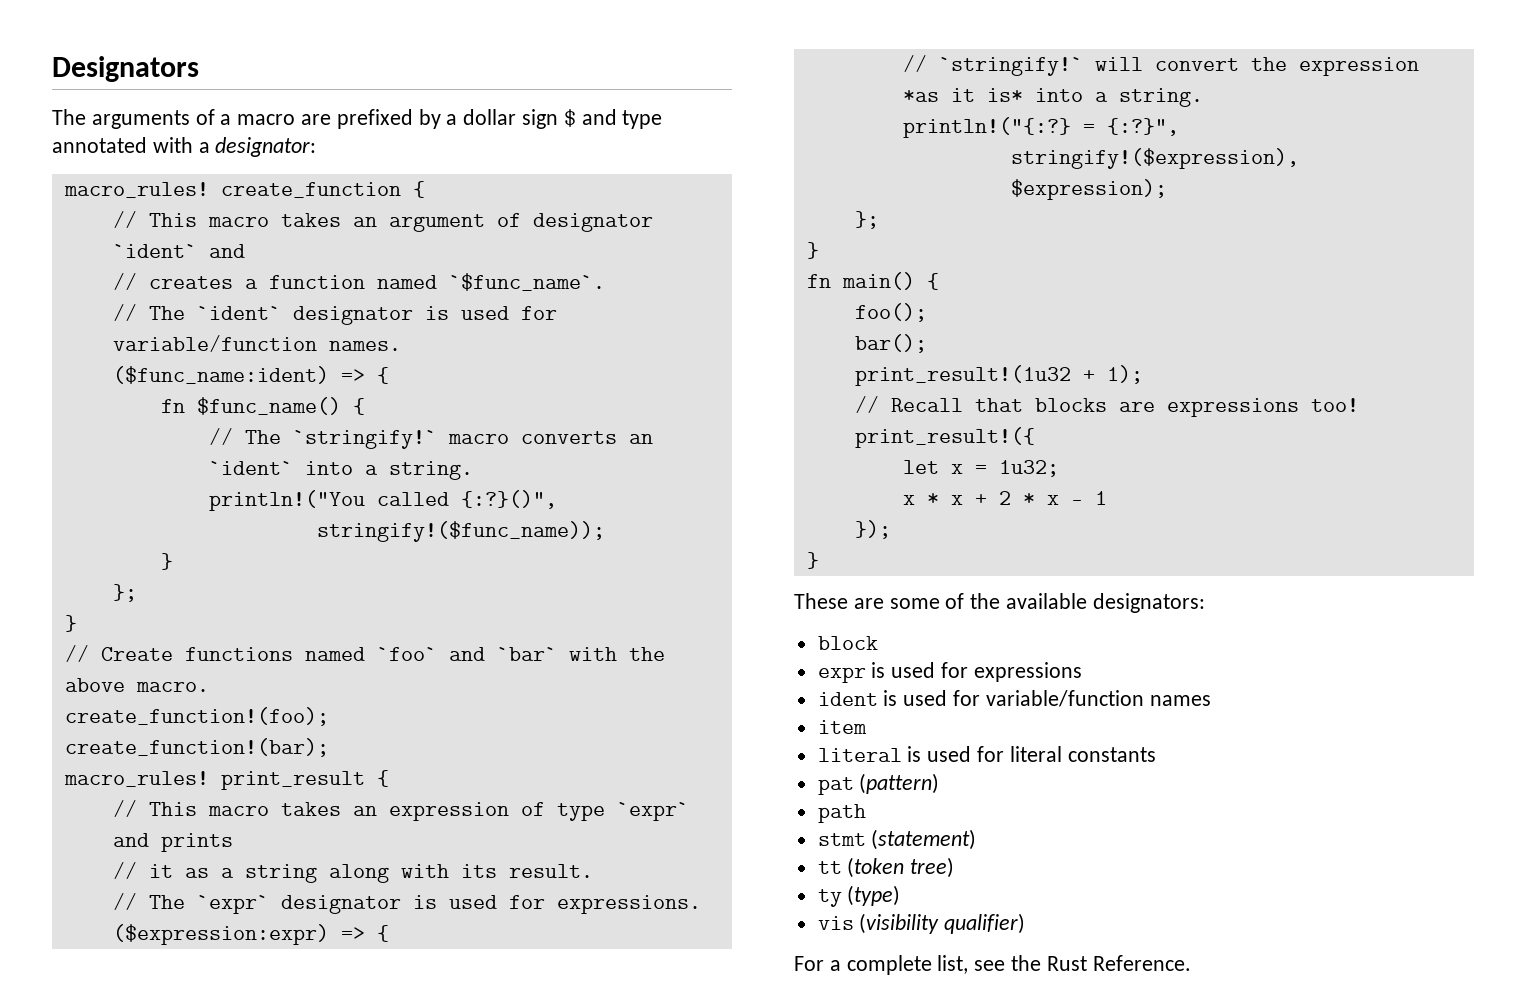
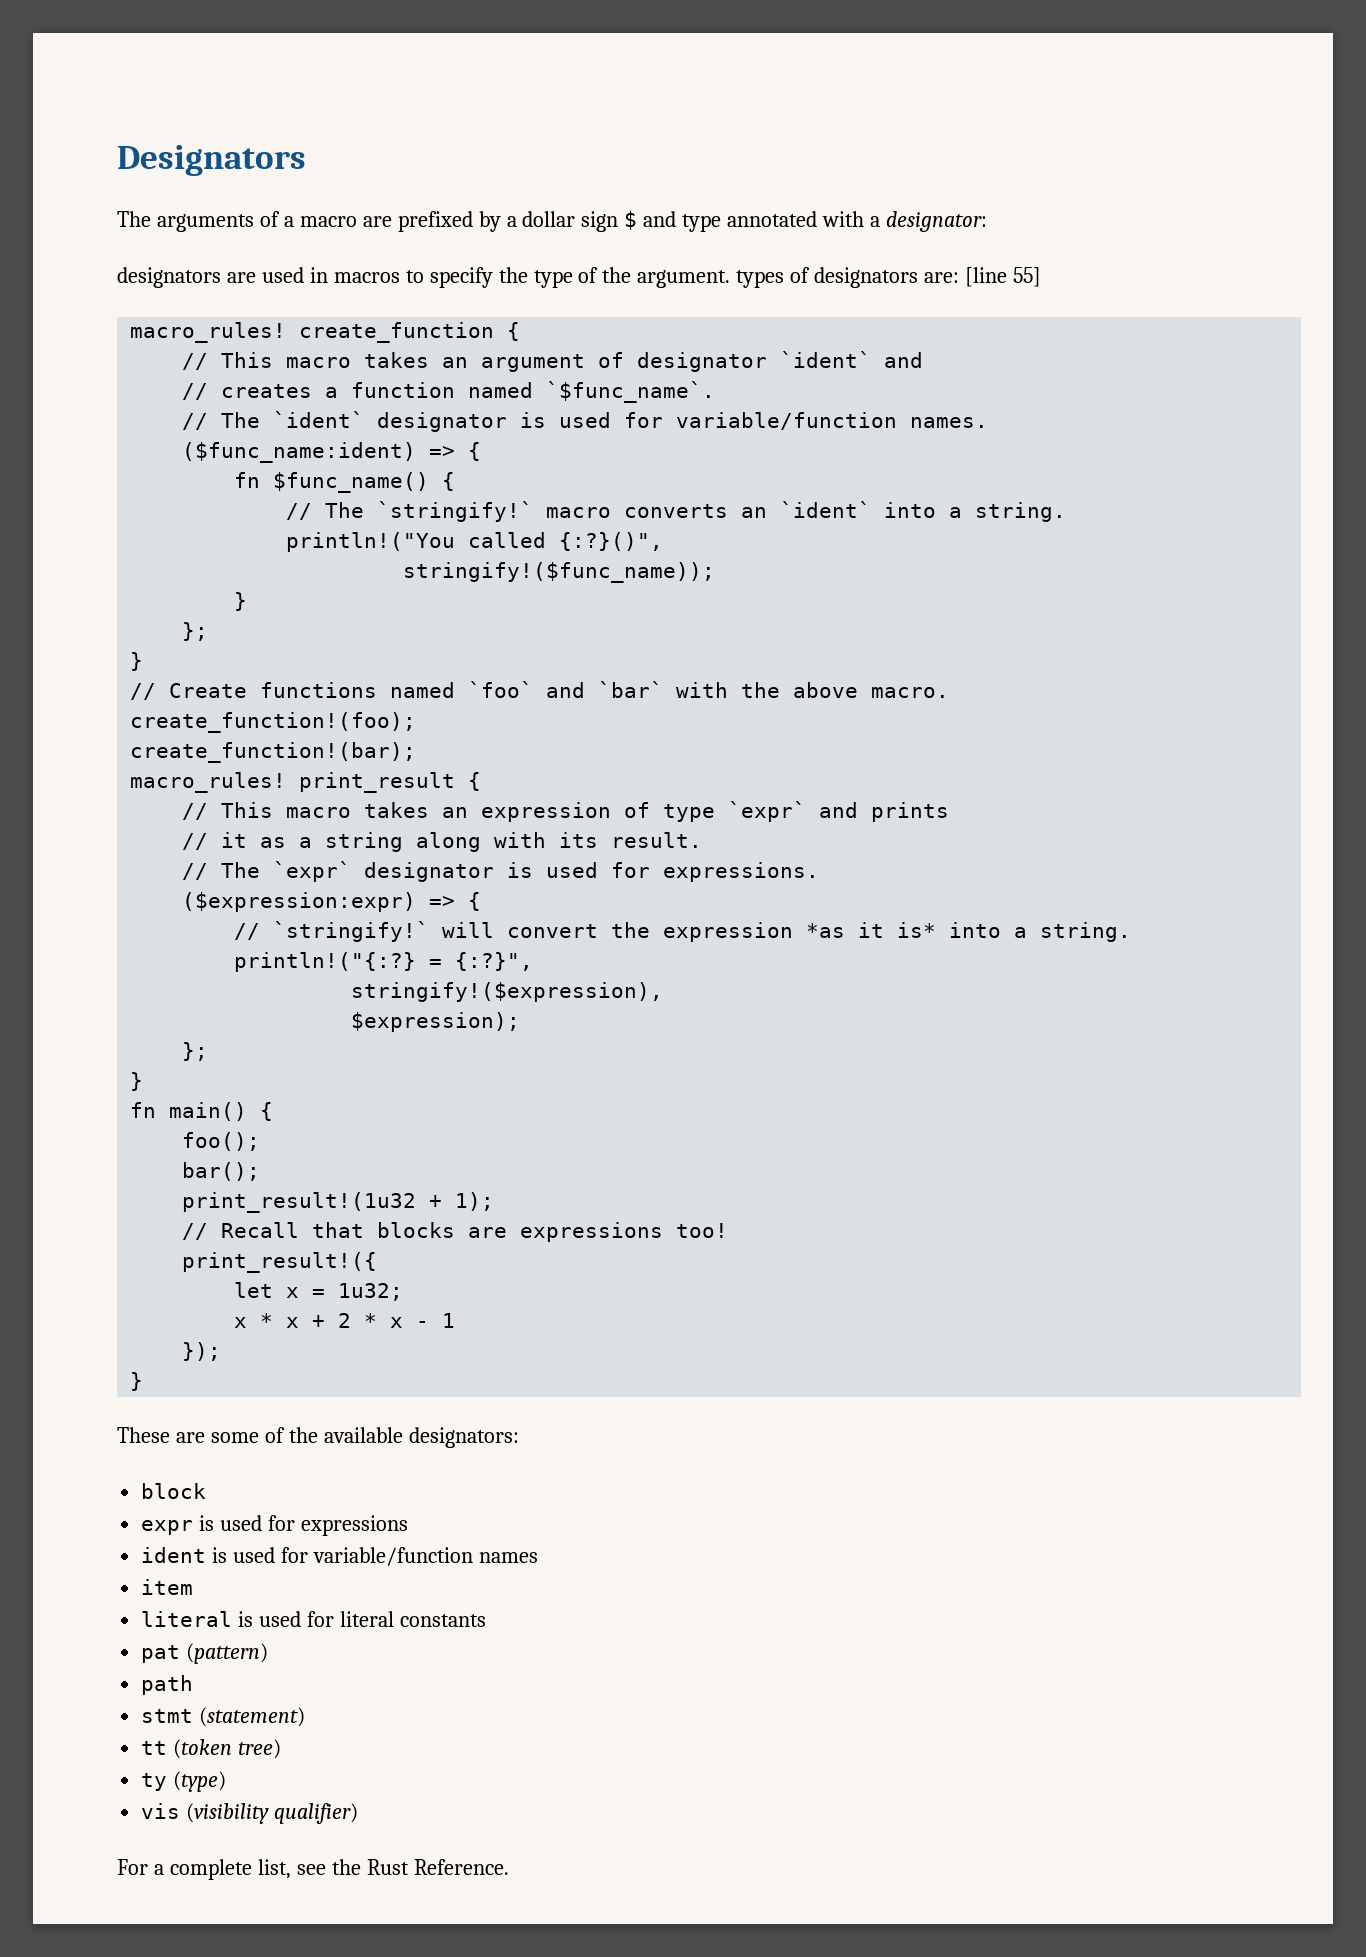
(317, 147) none -> [117,267,1041,288] // designators are used in macros to specify the type of the argument. types of designators are: [line 55]

